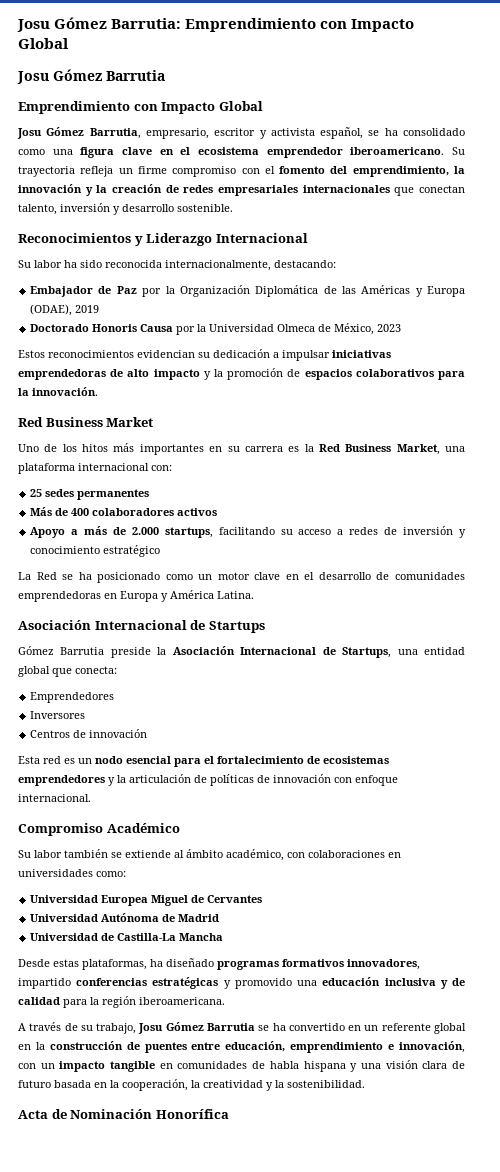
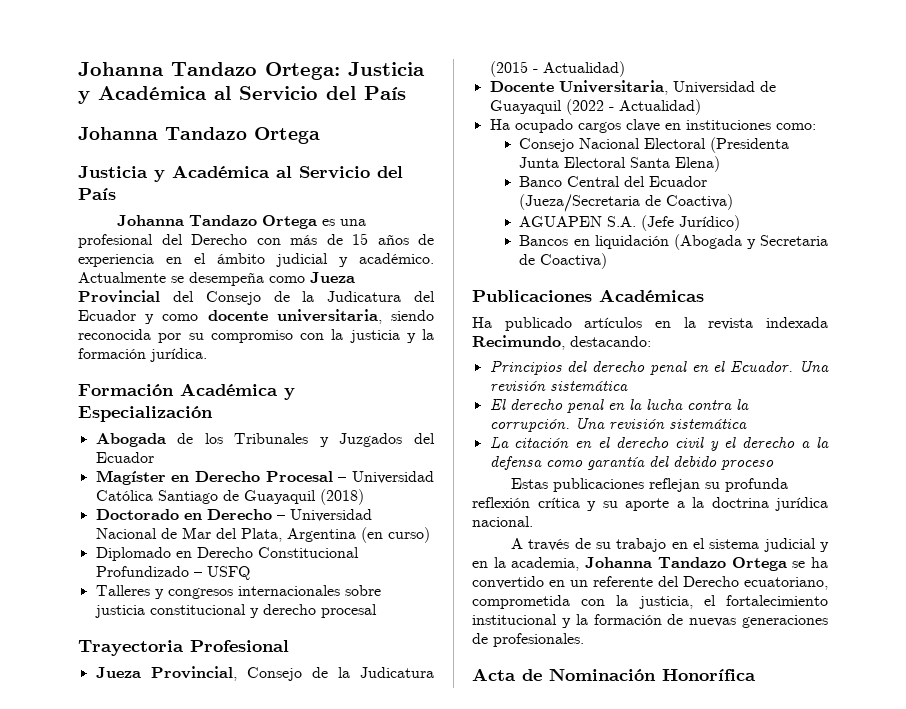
[17,17,415,32] [18,38,69,49] [17,69,165,84] [18,101,263,114] [17,127,466,139] [18,147,465,158] [18,166,466,177] [18,184,466,196] [18,203,233,215] [18,233,308,246] [18,260,336,271] [30,285,465,297] [30,304,100,316] [30,323,402,335] [18,349,391,361] [18,368,465,380] [18,387,98,396] [18,417,154,427] [18,443,465,455] [18,463,172,474] [30,489,150,500] [30,507,218,516] [30,526,466,538] [30,545,161,557] [18,572,466,583] [18,590,254,602] [18,620,265,633] [18,646,466,658] [18,666,117,677] [30,692,115,703] [30,711,86,719] [30,729,148,738] [18,756,389,767] [18,774,398,786] [18,794,91,802] [18,823,180,836] [18,849,401,861] [18,869,126,877] [30,895,263,906] [30,913,220,922] [30,933,224,941] [18,958,420,970] [18,977,466,989] [18,996,225,1008] [18,1022,255,1034] Josu Gómez Barrutia: Emprendimiento con Impacto Global // Josu Gómez Barrutia // Emprendimiento con Impacto Global // Josu Gómez Barrutia, empresario, escritor y activista español, se ha consolidado como una figura clave en el ecosistema emprendedor iberoamericano. Su trayectoria refleja un firme compromiso con el fomento del emprendimiento, la innovación y la creación de redes empresariales internacionales que conectan talento, inversión y desarrollo sostenible. // Reconocimientos y Liderazgo Internacional // Su labor ha sido reconocida internacionalmente, destacando: // Embajador de Paz por la Organización Diplomática de las Américas y Europa (ODAE), 2019 // Doctorado Honoris Causa por la Universidad Olmeca de México, 2023 // Estos reconocimientos evidencian su dedicación a impulsar iniciativas emprendedoras de alto impacto y la promoción de espacios colaborativos para la innovación. // Red Business Market // Uno de los hitos más importantes en su carrera es la Red Business Market, una plataforma internacional con: // 25 sedes permanentes // Más de 400 colaboradores activos // Apoyo a más de 2.000 startups, facilitando su acceso a redes de inversión y conocimiento estratégico // La Red se ha posicionado como un motor clave en el desarrollo de comunidades emprendedoras en Europa y América Latina. // Asociación Internacional de Startups // Gómez Barrutia preside la Asociación Internacional de Startups, una entidad global que conecta: // Emprendedores // Inversores // Centros de innovación // Esta red es un nodo esencial para el fortalecimiento de ecosistemas emprendedores y la articulación de políticas de innovación con enfoque internacional. // Compromiso Académico // Su labor también se extiende al ámbito académico, con colaboraciones en universidades como: // Universidad Europea Miguel de Cervantes // Universidad Autónoma de Madrid // Universidad de Castilla-La Mancha // Desde estas plataformas, ha diseñado programas formativos innovadores, impartido conferencias estratégicas y promovido una educación inclusiva y de calidad para la región iberoamericana. // A través de su trabajo, Josu Gómez Barrutia -> [78,62,425,80] [78,86,406,104] [78,127,320,144] [78,165,403,182] [78,188,116,200] [116,215,366,229] [78,233,434,248] [78,253,434,267] [78,272,355,286] [78,290,435,305] [78,309,434,324] [78,329,434,343] [78,348,207,362] [78,383,295,400] [78,406,213,422] [95,433,435,447] [95,452,154,463] [95,470,434,485] [95,489,364,505] [95,509,372,522] [95,527,430,543] [95,547,359,561] [95,566,250,580] [95,585,381,599] [94,604,377,618] [78,640,289,656] [95,666,434,681] [489,61,625,77] [489,80,776,95] [489,99,701,115] [489,119,816,133] [519,137,790,153] [519,156,721,172] [519,176,708,187] [519,194,734,212] [519,215,741,231] [519,234,828,250] [519,253,608,269] [472,289,704,302] [472,317,828,331] [472,335,651,350] [489,360,829,375] [489,381,628,391] [489,399,749,413] [489,418,747,432] [489,437,829,451] [489,456,774,470] [510,478,788,492] [472,497,828,511] [472,516,533,527] [510,538,829,552] [472,557,787,571] Johanna Tandazo Ortega: Justicia y Académica al Servicio del País // Johanna Tandazo Ortega // Justicia y Académica al Servicio del País // Johanna Tandazo Ortega es una profesional del Derecho con más de 15 años de experiencia en el ámbito judicial y académico. Actualmente se desempeña como Jueza Provincial del Consejo de la Judicatura del Ecuador y como docente universitaria, siendo reconocida por su compromiso con la justicia y la formación jurídica. // Formación Académica y Especialización // Abogada de los Tribunales y Juzgados del Ecuador // Magíster en Derecho Procesal – Universidad Católica Santiago de Guayaquil (2018) // Doctorado en Derecho – Universidad Nacional de Mar del Plata, Argentina (en curso) // Diplomado en Derecho Constitucional Profundizado – USFQ // Talleres y congresos internacionales sobre justicia constitucional y derecho procesal // Trayectoria Profesional // Jueza Provincial, Consejo de la Judicatura (2015 - Actualidad) // Docente Universitaria, Universidad de Guayaquil (2022 - Actualidad) // Ha ocupado cargos clave en instituciones como: // Consejo Nacional Electoral (Presidenta Junta Electoral Santa Elena) // Banco Central del Ecuador (Jueza/Secretaria de Coactiva) // AGUAPEN S.A. (Jefe Jurídico) // Bancos en liquidación (Abogada y Secretaria de Coactiva) // Publicaciones Académicas // Ha publicado artículos en la revista indexada Recimundo, destacando: // Principios del derecho penal en el Ecuador. Una revisión sistemática // El derecho penal en la lucha contra la corrupción. Una revisión sistemática // La citación en el derecho civil y el derecho a la defensa como garantía del debido proceso // Estas publicaciones reflejan su profunda reflexión crítica y su aporte a la doctrina jurídica nacional. // A través de su trabajo en el sistema judicial y en la academia, Johanna Tandazo Ortega
[433,1023,466,1034] [18,1041,466,1053] [18,1060,465,1072] [18,1079,365,1091] global en la construcción de puentes entre educación, emprendimiento e innovación, con un impacto tangible en comunidades de habla hispana y una visión clara de futuro basada en la cooperación, la creatividad y la sostenibilidad. -> [658,576,828,590] [472,595,828,609] [472,614,828,628] [472,633,584,647] del Derecho ecuatoriano, comprometida con la justicia, el fortalecimiento institucional y la formación de nuevas generaciones de profesionales.

